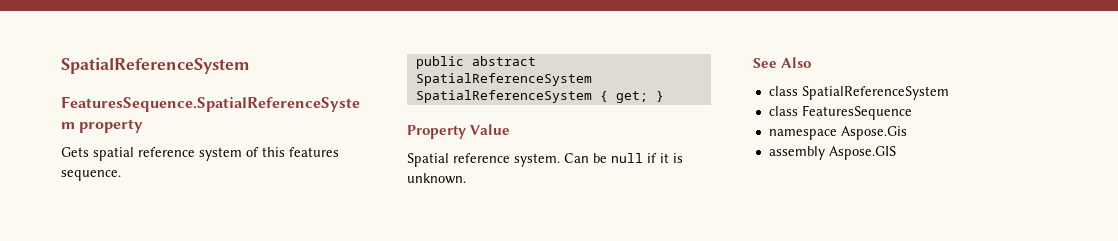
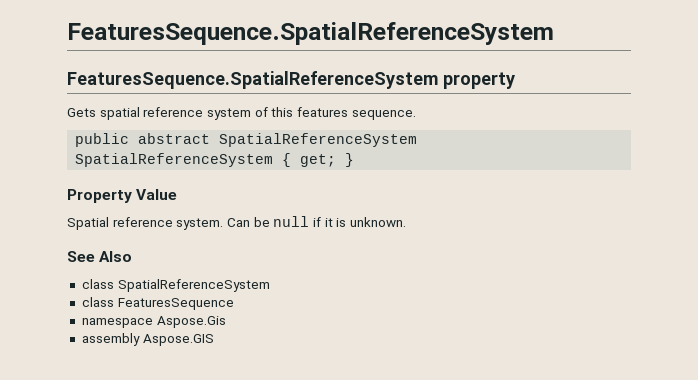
[61,57,250,74] SpatialReferenceSystem -> [67,22,554,45] FeaturesSequence.SpatialReferenceSystem

